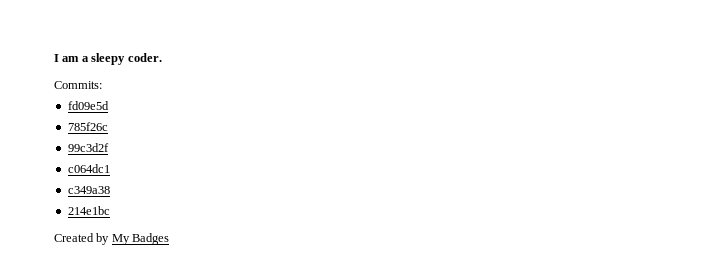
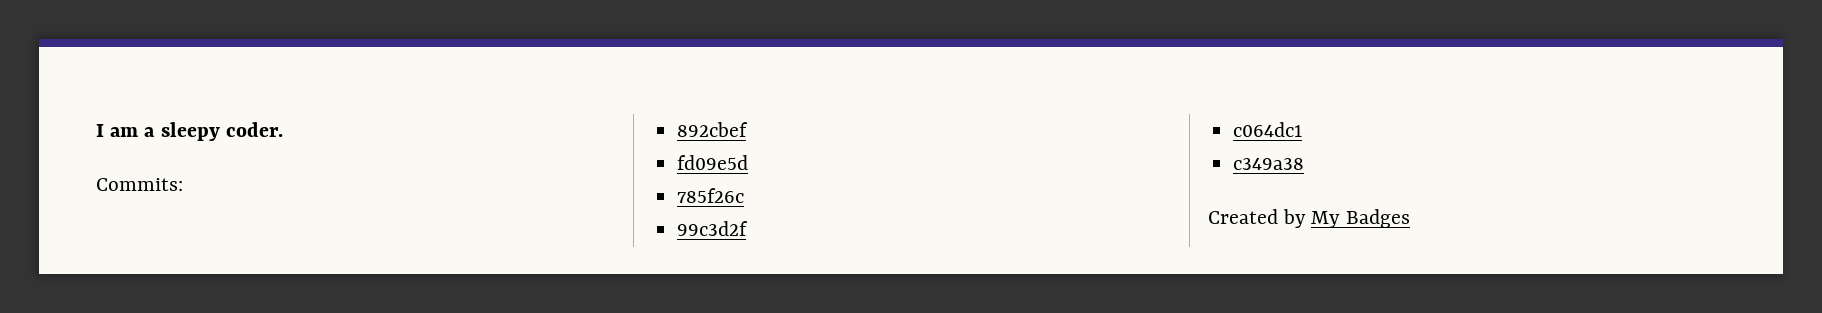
(102, 85) none -> [677,122,749,137] // 892cbef
[67,206,110,215] // 214e1bc -> (1305, 164) none

